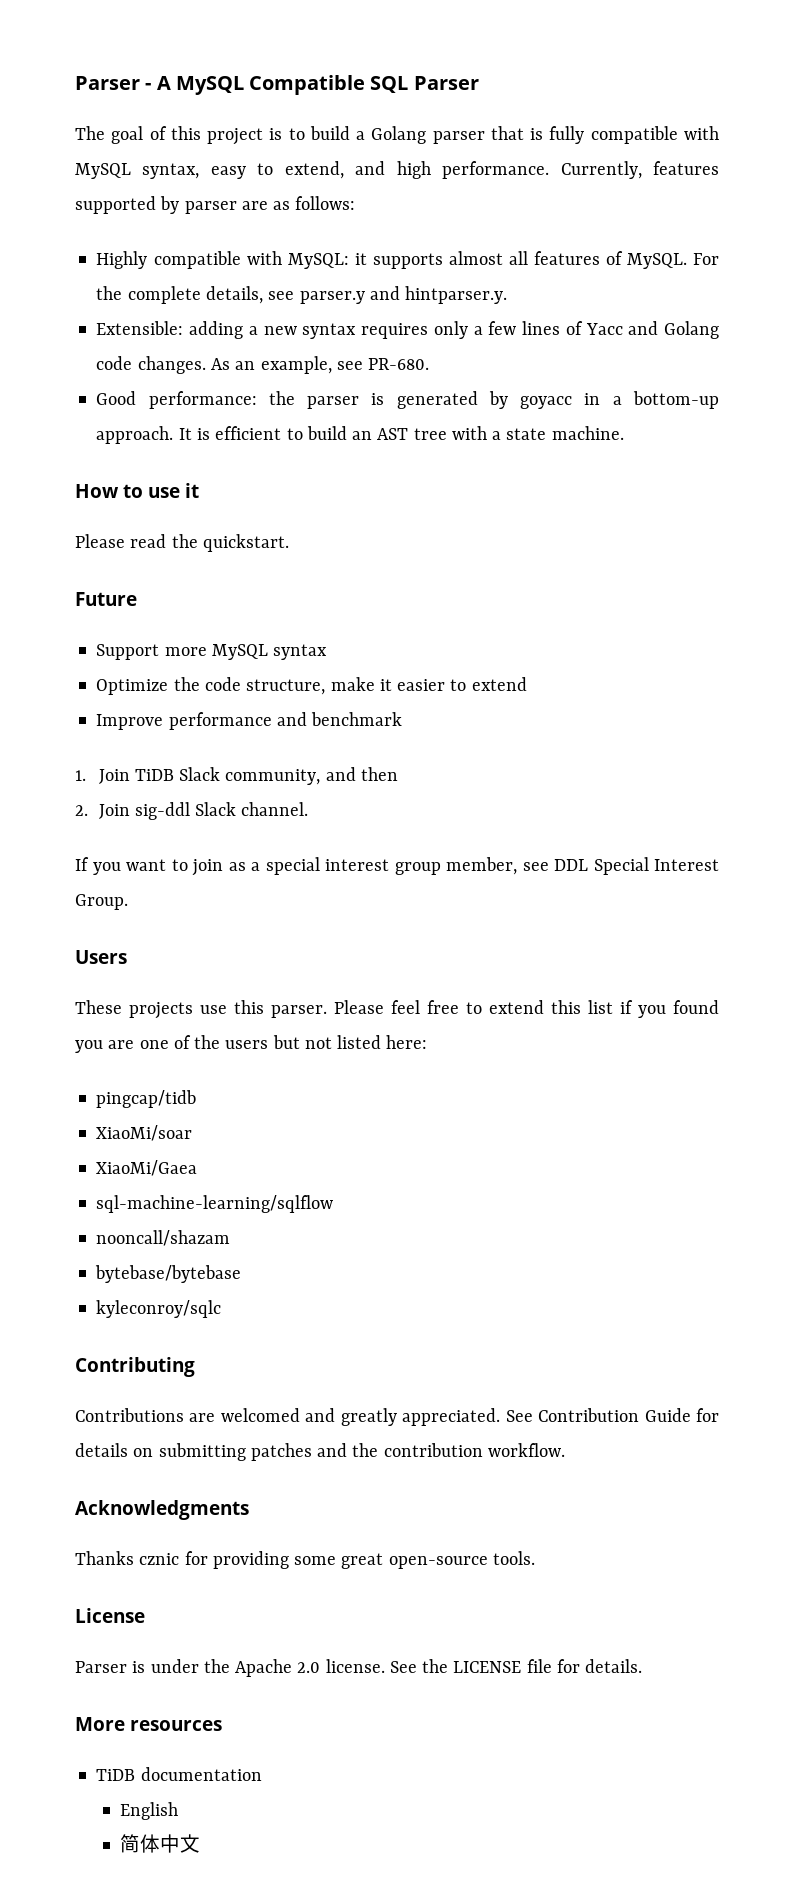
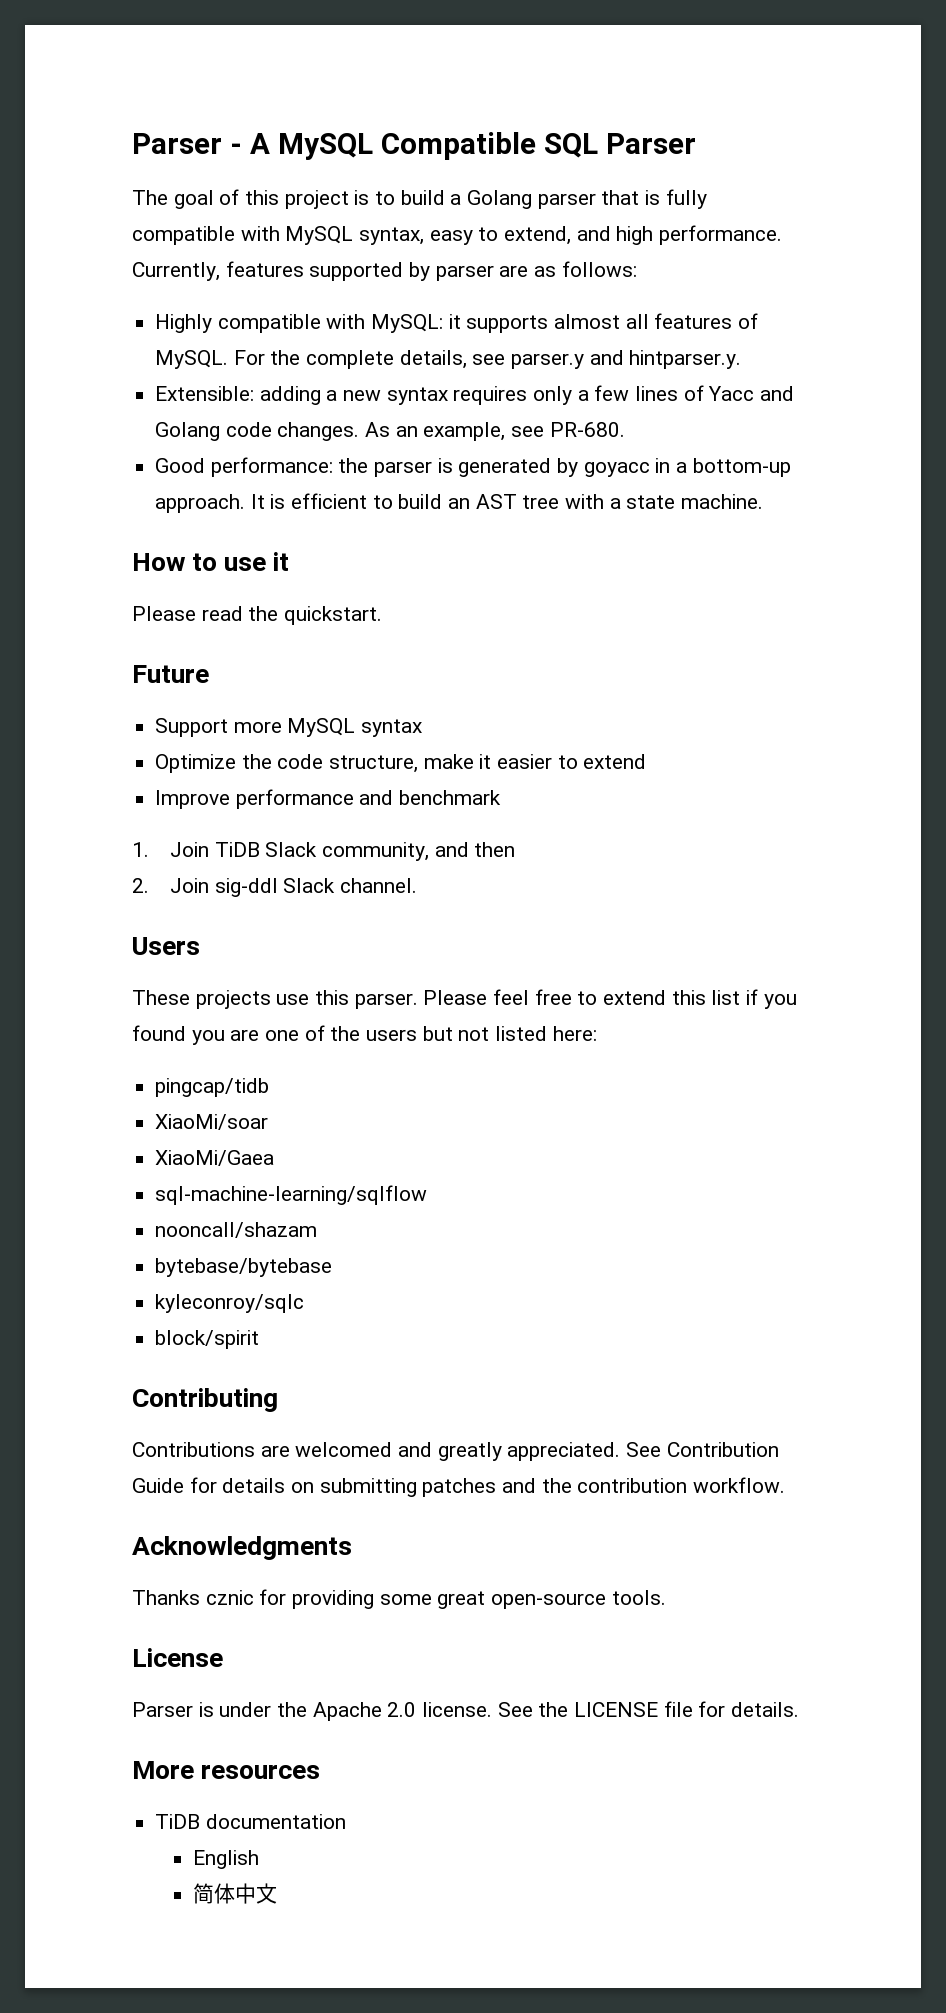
[75,857,719,876] [75,894,128,910] // If you want to join as a special interest group member, see DDL Special Interest Group. -> (417, 885) none
(222, 1309) none -> [155,1330,260,1349] // block/spirit

